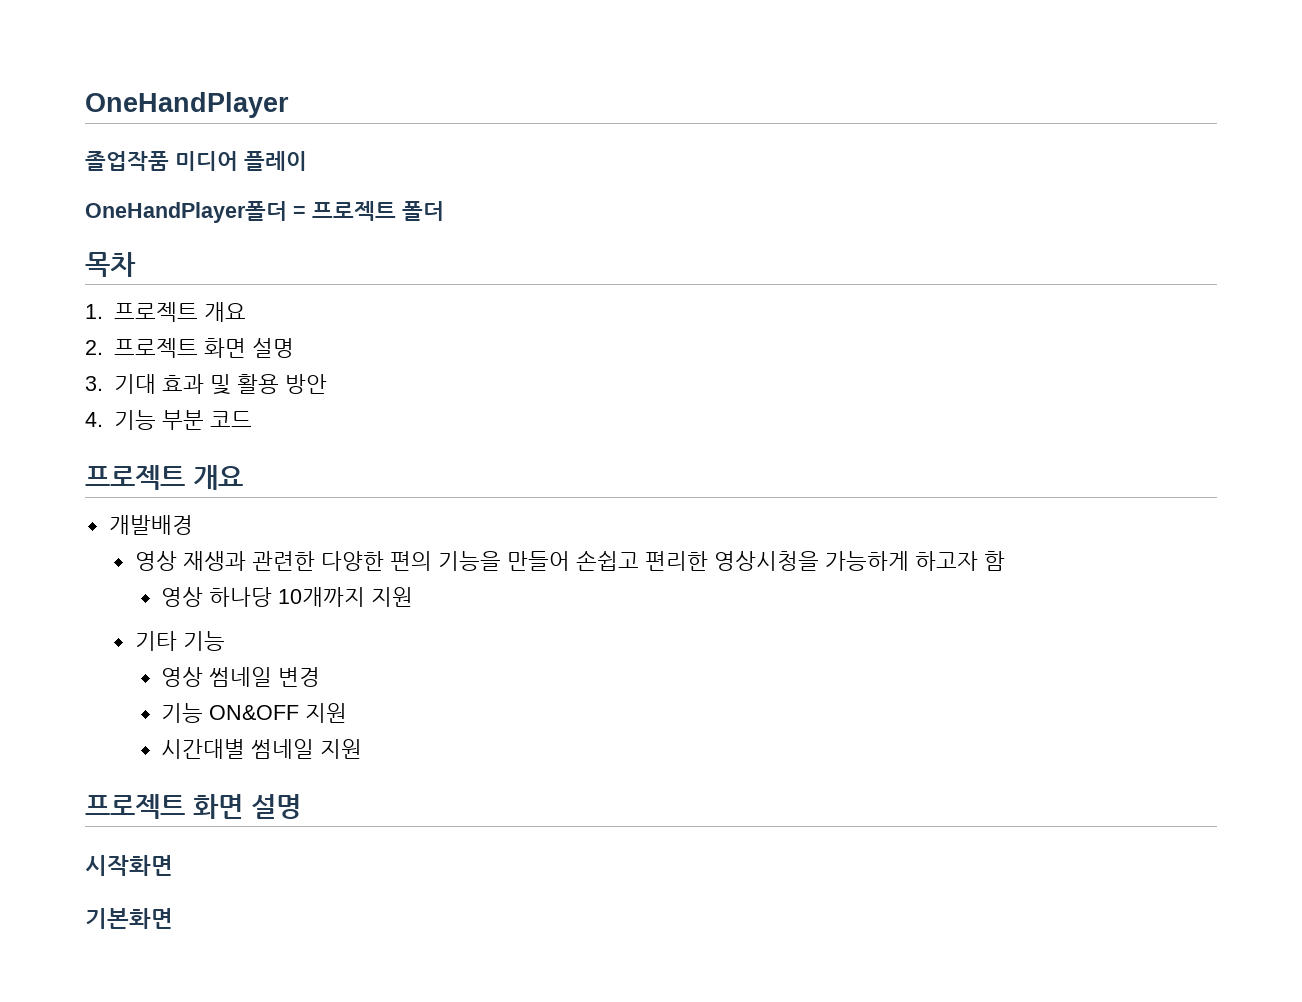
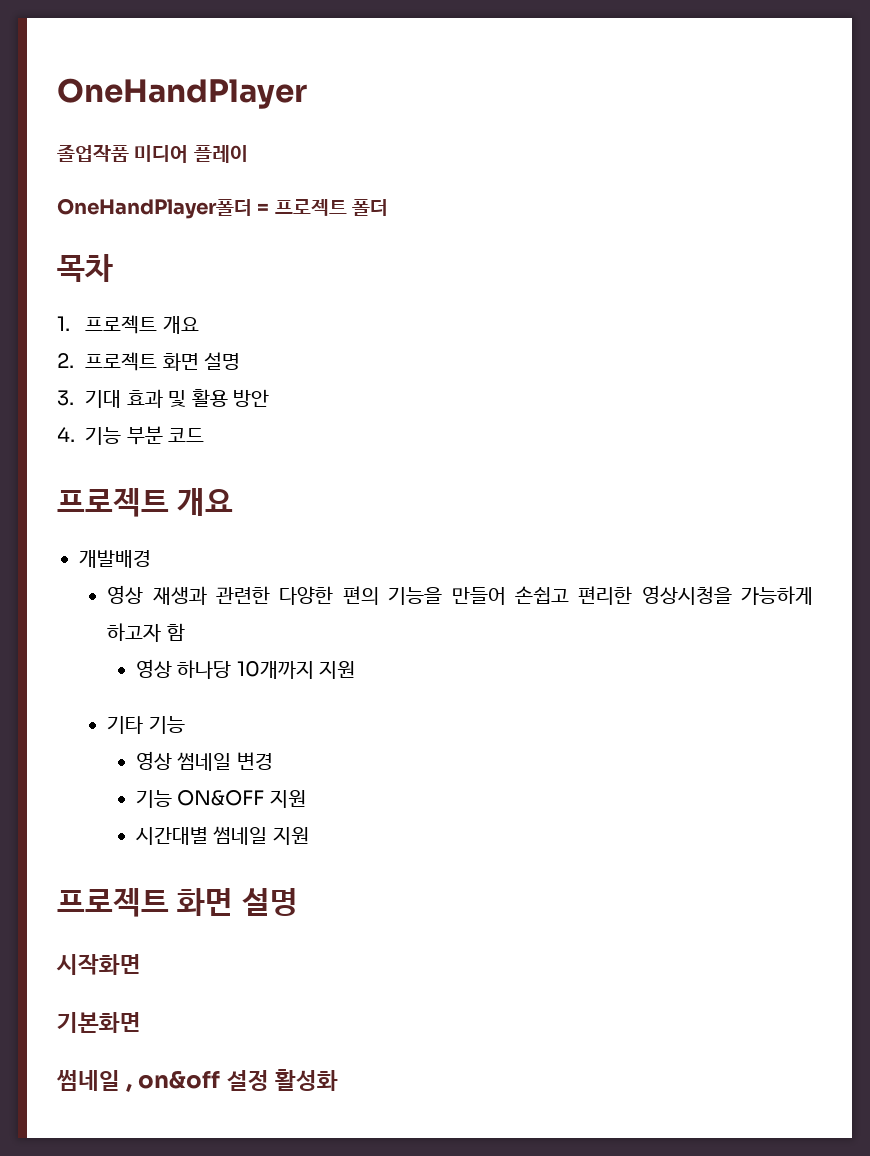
(173, 918) none -> [56,1069,338,1092] // 썸네일 , on&off 설정 활성화

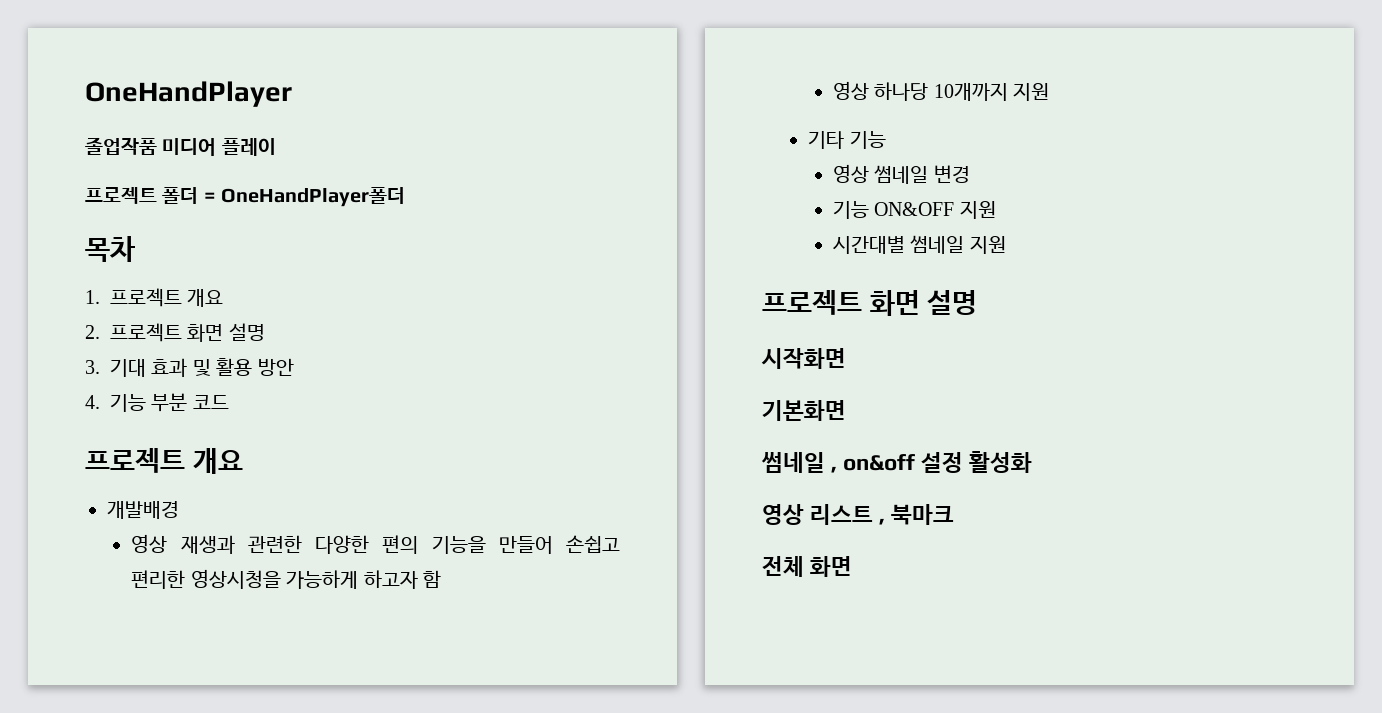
[57,198,270,219] OneHandPlayer폴더 = -> (276, 147) none
(389, 207) none -> [203,187,406,207] = OneHandPlayer폴더
(338, 1080) none -> [762,504,955,525] [762,556,853,577] // 영상 리스트 , 북마크 // 전체 화면

